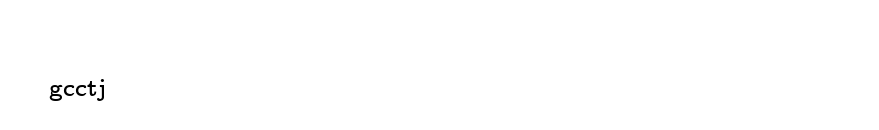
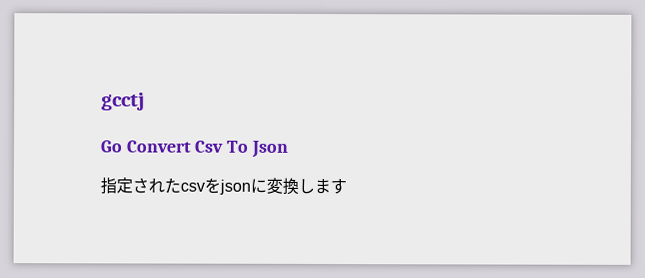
(107, 90) none -> [100,140,288,158] [100,177,347,195] // Go Convert Csv To Json // 指定されたcsvをjsonに変換します

